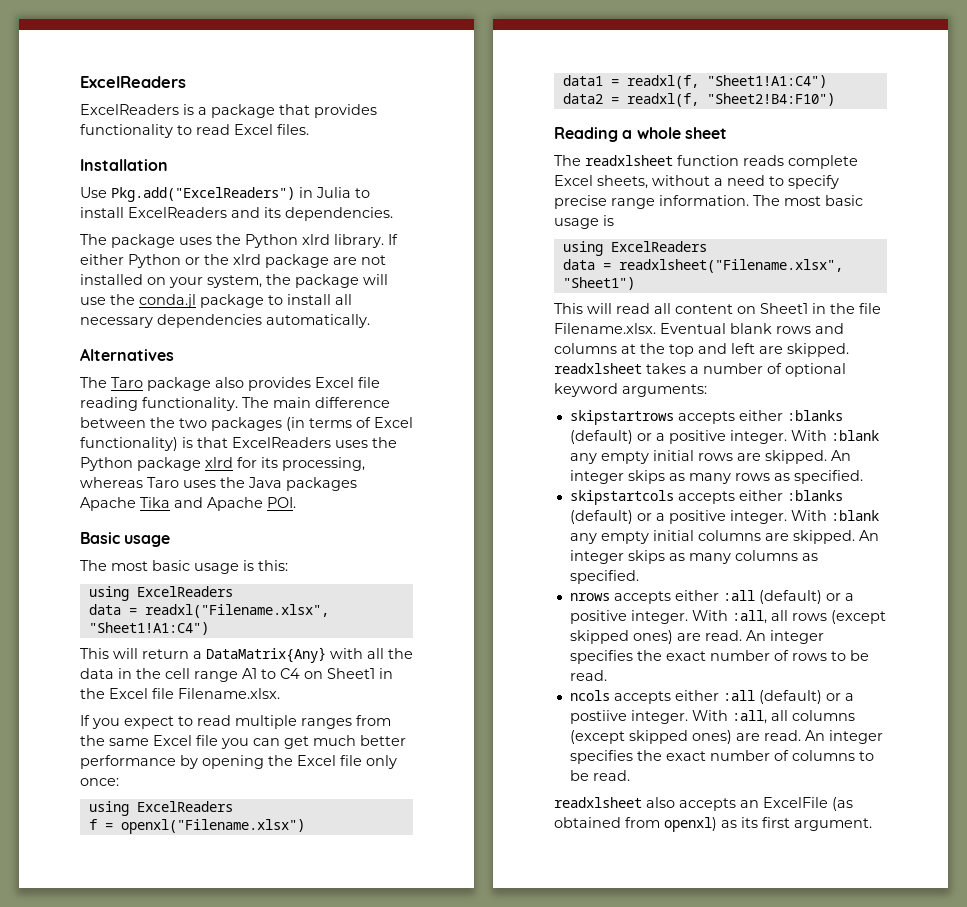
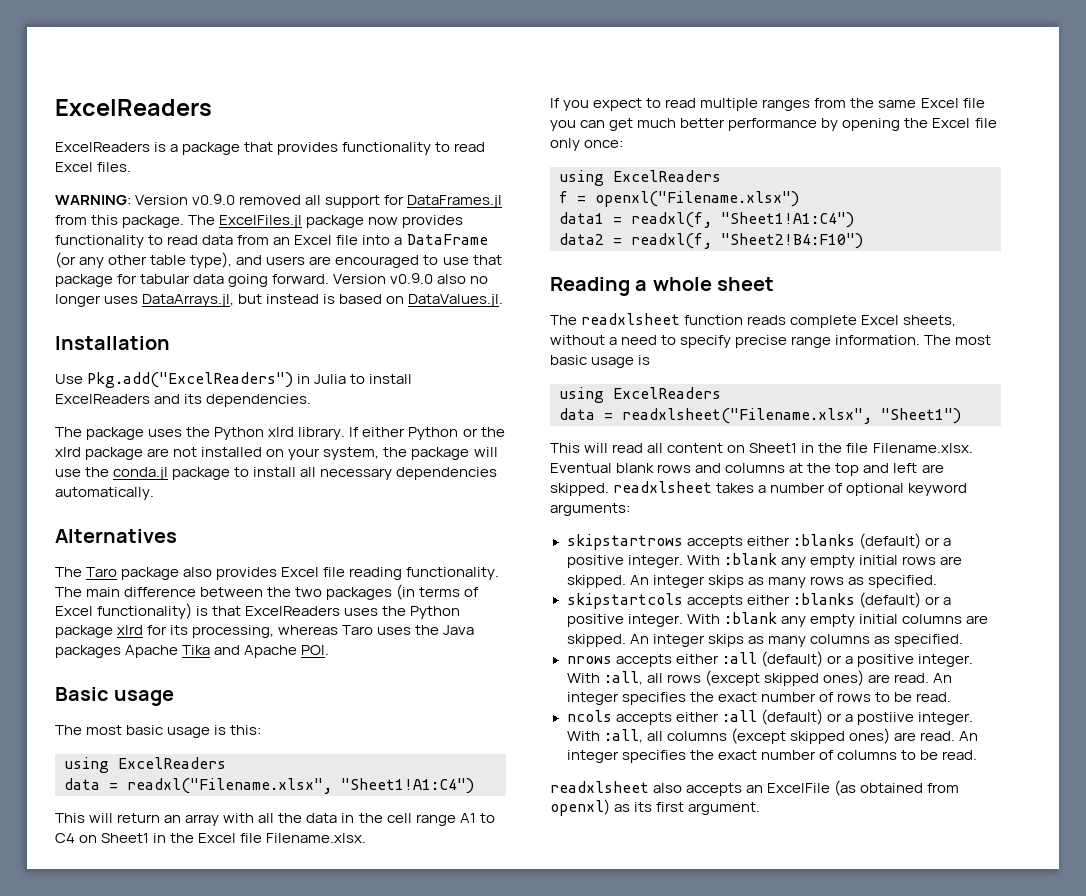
(309, 129) none -> [55,194,503,208] [55,215,464,228] [55,234,488,248] [55,252,502,268] [55,273,489,287] [55,294,504,307] // WARNING: Version v0.9.0 removed all support for DataFrames.jl from this package. The ExcelFiles.jl package now provides functionality to read data from an Excel file into a DataFrame (or any other table type), and users are encouraged to use that package for tabular data going forward. Version v0.9.0 also no longer uses DataArrays.jl, but instead is based on DataValues.jl.
[193,647,326,663] a DataMatrix{Any} -> [164,814,220,826] an array

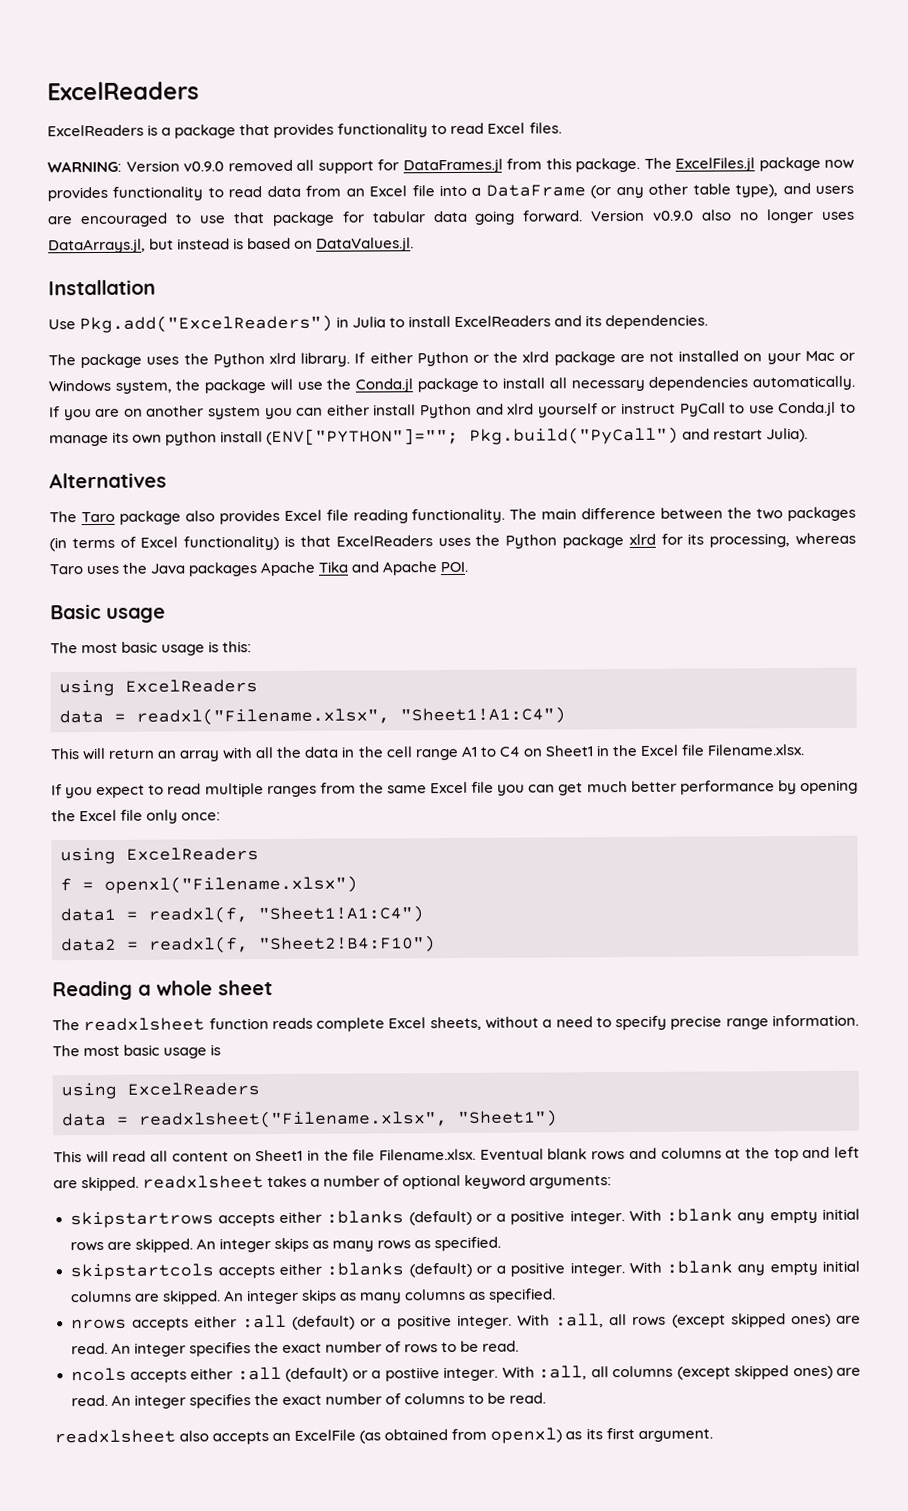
(321, 454) none -> [804,350,856,362] [48,379,111,393] Mac or Windows
[113,467,169,480] conda.jl -> [355,378,414,393] Conda.jl
(154, 493) none -> [49,401,857,421] [49,426,809,447] If you are on another system you can either install Python and xlrd yourself or instruct PyCall to use Conda.jl to manage its own python install (ENV["PYTHON"]=""; Pkg.build("PyCall") and restart Julia).

